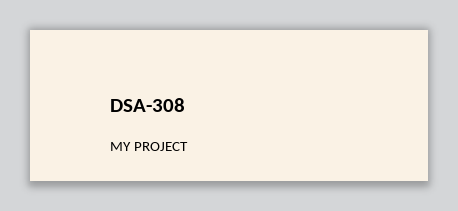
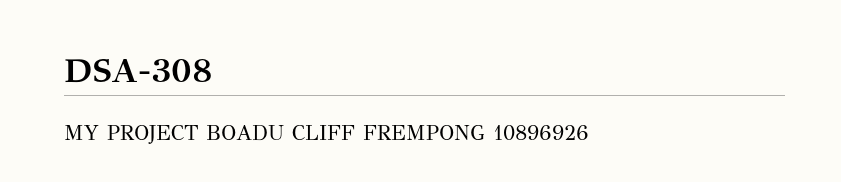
(188, 146) none -> [206,124,589,141] BOADU CLIFF FREMPONG 10896926

